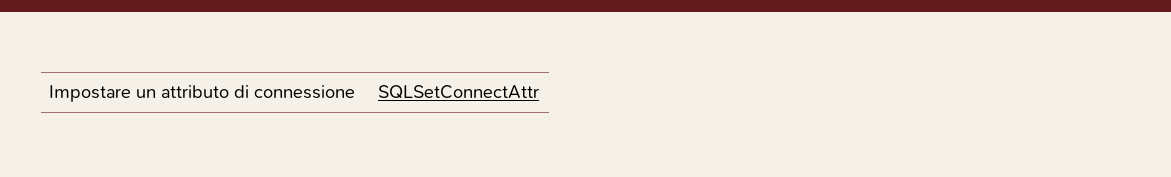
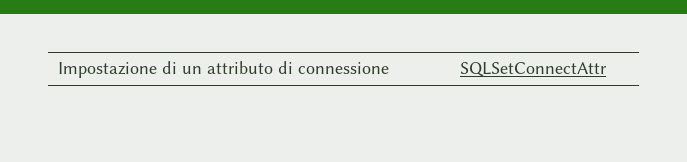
[49,85,132,102] Impostare -> [57,61,177,78] Impostazione di

